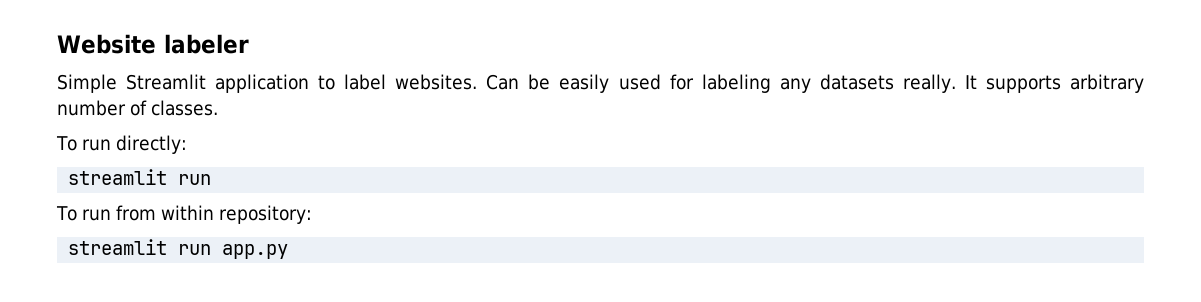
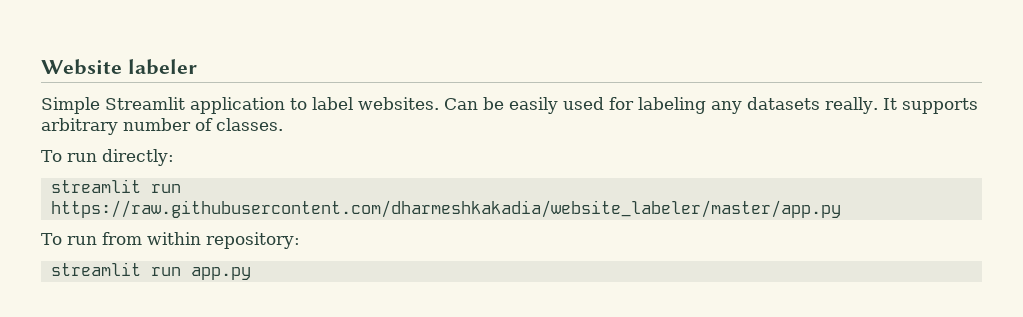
(212, 179) none -> [50,200,841,218] https://raw.githubusercontent.com/dharmeshkakadia/website_labeler/master/app.py

